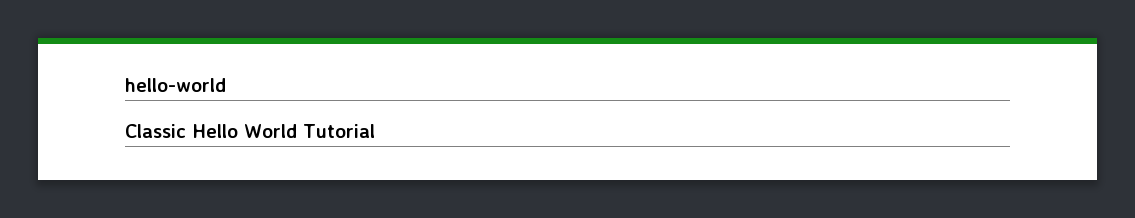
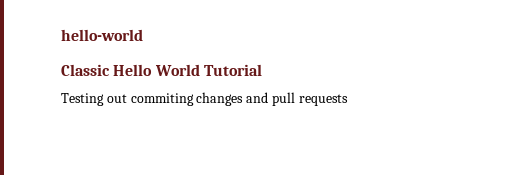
(375, 131) none -> [61,92,348,106] // Testing out commiting changes and pull requests

